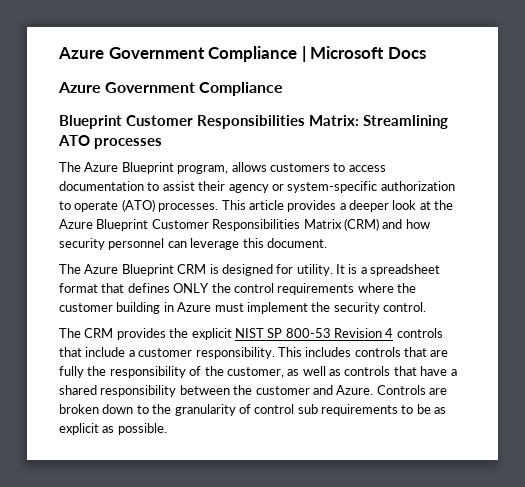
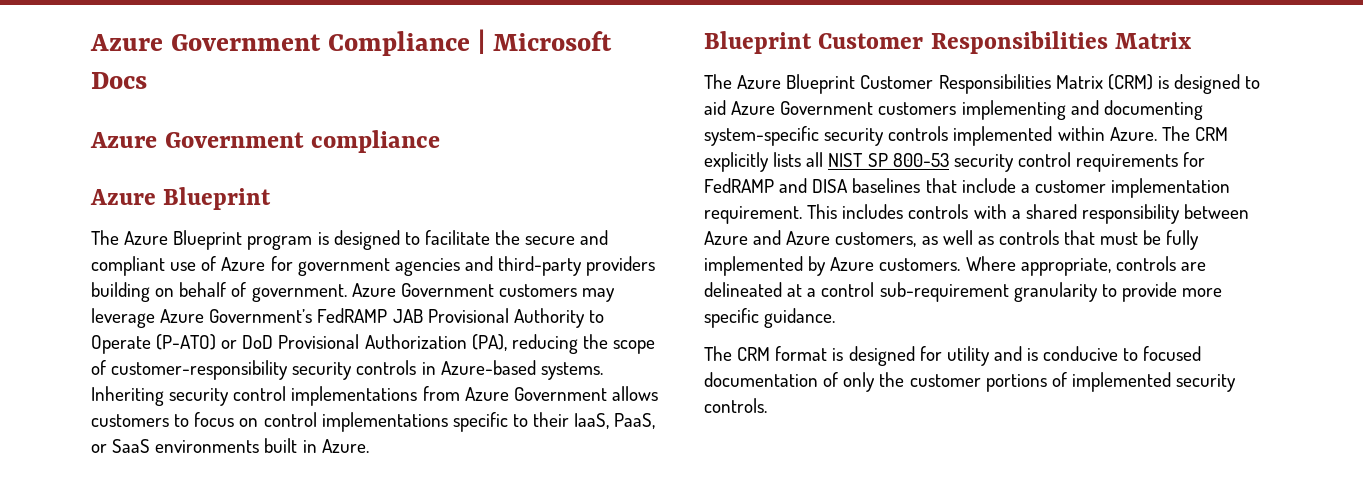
[199,82,284,96] [59,115,448,129] [58,135,162,149] [59,162,386,174] [59,181,455,193] [59,199,454,212] [59,218,430,231] [59,238,327,250] [59,264,441,276] [59,283,416,295] [59,302,426,314] [59,328,443,340] Compliance // Blueprint Customer Responsibilities Matrix: Streamlining ATO processes // The Azure Blueprint program, allows customers to access documentation to assist their agency or system-specific authorization to operate (ATO) processes. This article provides a deeper look at the Azure Blueprint Customer Responsibilities Matrix (CRM) and how security personnel can leverage this document. // The Azure Blueprint CRM is designed for utility. It is a spreadsheet format that defines ONLY the control requirements where the customer building in Azure must implement the security control. // The CRM provides the explicit NIST SP 800-53 Revision 4 controls -> [311,130,441,153] [90,187,272,210] [91,230,609,250] [91,256,656,276] [91,282,616,302] [91,308,604,328] [91,334,656,354] [91,360,603,380] [91,386,658,406] [91,412,656,432] [91,438,369,453] [704,31,1191,54] [704,74,1261,94] [704,100,1203,120] [704,126,1228,146] [704,152,1206,172] [704,178,921,193] compliance // Azure Blueprint // The Azure Blueprint program is designed to facilitate the secure and compliant use of Azure for government agencies and third-party providers building on behalf of government. Azure Government customers may leverage Azure Government’s FedRAMP JAB Provisional Authority to Operate (P-ATO) or DoD Provisional Authorization (PA), reducing the scope of customer-responsibility security controls in Azure-based systems. Inheriting security control implementations from Azure Government allows customers to focus on control implementations specific to their IaaS, PaaS, or SaaS environments built in Azure. // Blueprint Customer Responsibilities Matrix // The Azure Blueprint Customer Responsibilities Matrix (CRM) is designed to aid Azure Government customers implementing and documenting system-specific security controls implemented within Azure. The CRM explicitly lists all NIST SP 800-53 security control requirements for FedRAMP and DISA baselines
[195,347,275,359] responsibility. -> [1111,178,1231,198] [704,206,802,224] implementation requirement.
[404,347,449,357] [59,366,284,378] that are fully the responsibility of the customer, -> [973,204,1250,224] [704,230,917,247] with a shared responsibility between Azure and Azure customers,
[420,366,457,376] [59,385,447,397] [59,404,447,416] [59,423,167,435] have a shared responsibility between the customer and Azure. Controls are broken down to the granularity of control sub requirements to be as explicit as possible. -> [1100,230,1200,250] [704,256,1206,276] [704,282,1223,302] [704,308,836,328] [704,346,1202,366] [704,372,1237,392] [704,398,767,413] must be fully implemented by Azure customers. Where appropriate, controls are delineated at a control sub-requirement granularity to provide more specific guidance. // The CRM format is designed for utility and is conducive to focused documentation of only the customer portions of implemented security controls.

